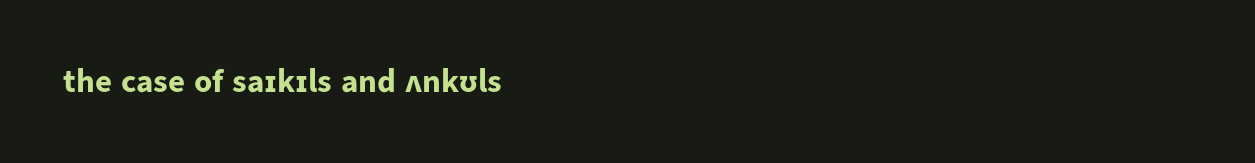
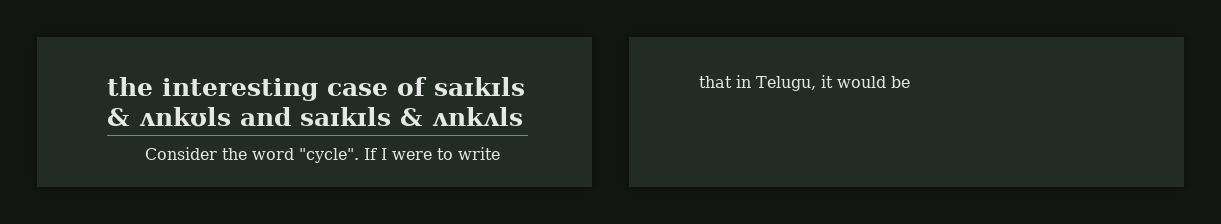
[63,68,112,92] the -> [107,77,318,101] the interesting
[340,68,502,93] and ʌnkʊls -> [107,107,523,127] [144,147,500,163] [699,75,910,91] & ʌnkʊls and saɪkɪls & ʌnkʌls // Consider the word "cycle". If I were to write that in Telugu, it would be

